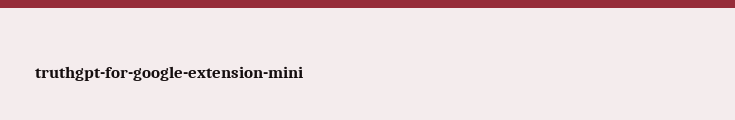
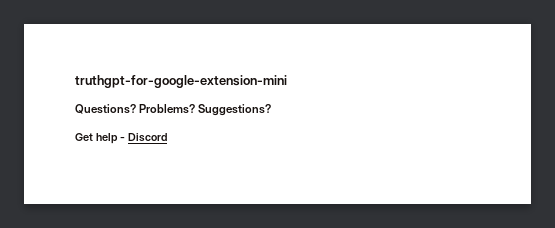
(303, 73) none -> [75,104,272,116] [75,133,167,144] // Questions? Problems? Suggestions? // Get help - Discord

